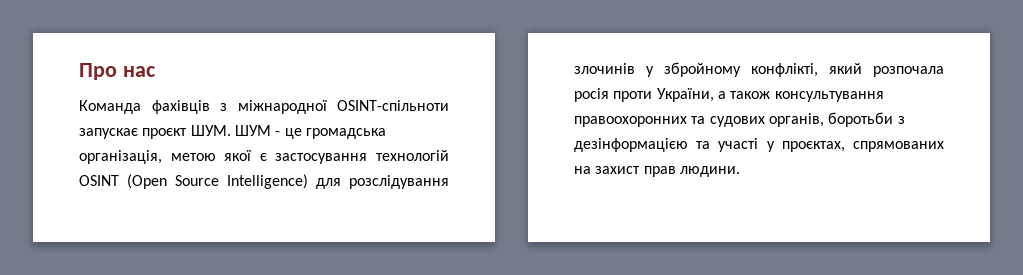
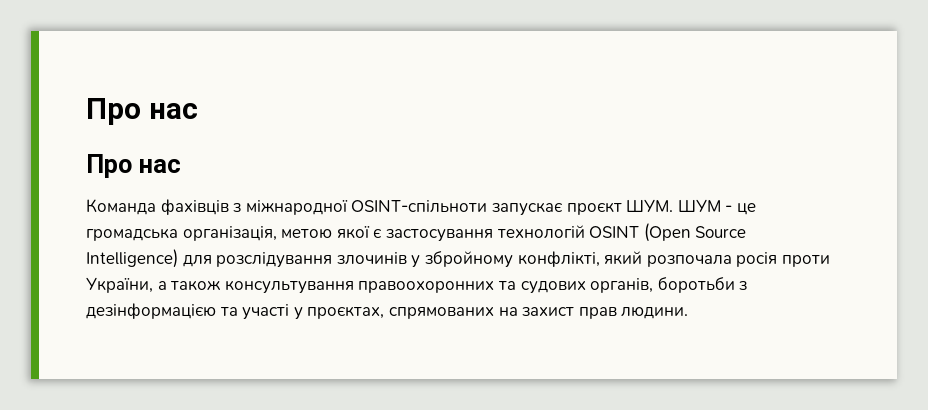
[79,63,155,80] Про нас -> [86,98,198,125] [86,154,181,178] Про нас // Про нас

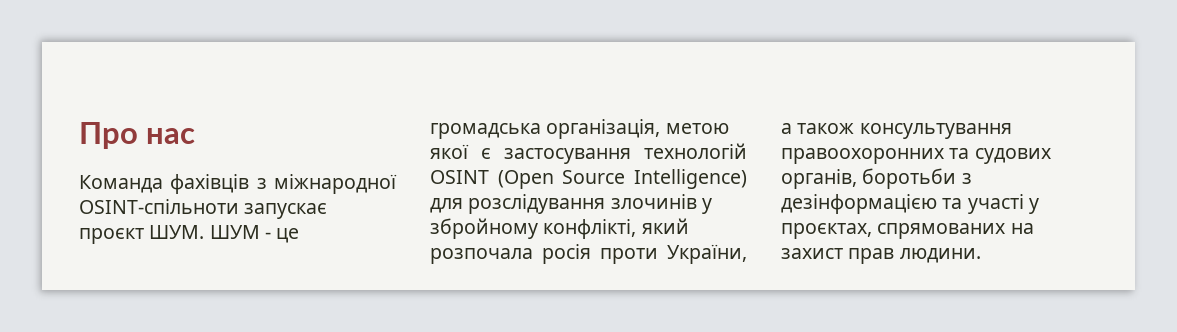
[86,98,198,125] [86,154,181,178] Про нас // Про нас -> [79,122,196,149] Про нас

